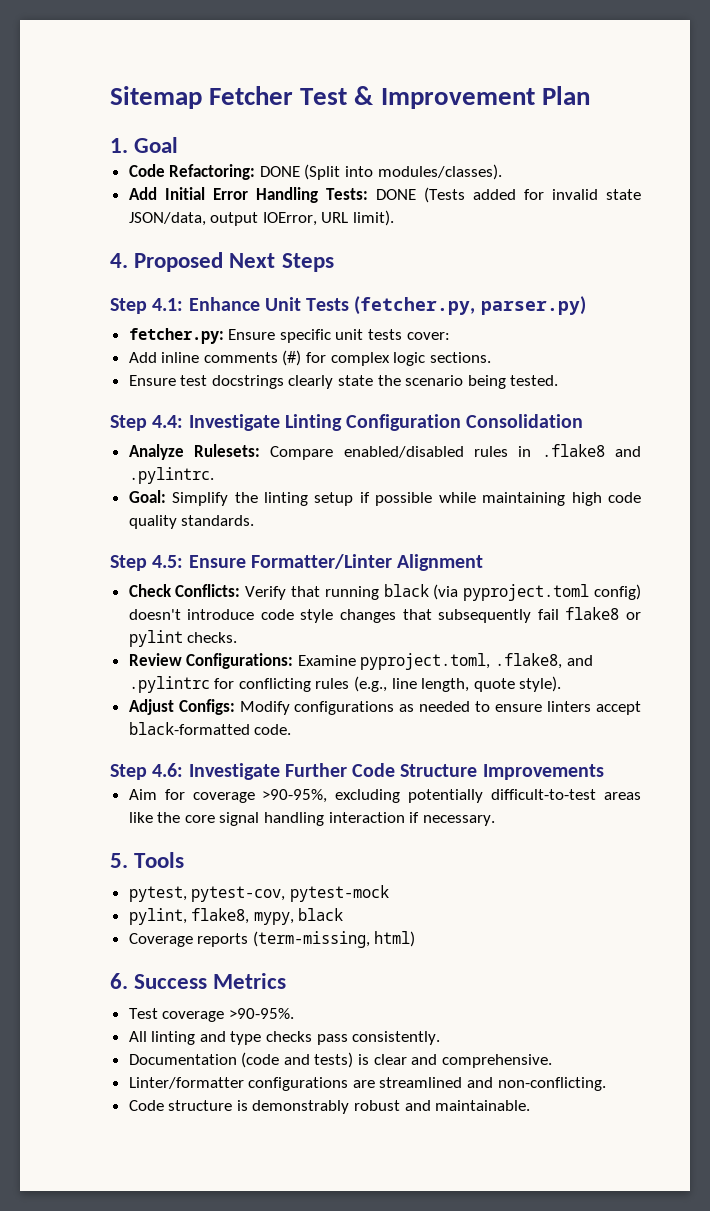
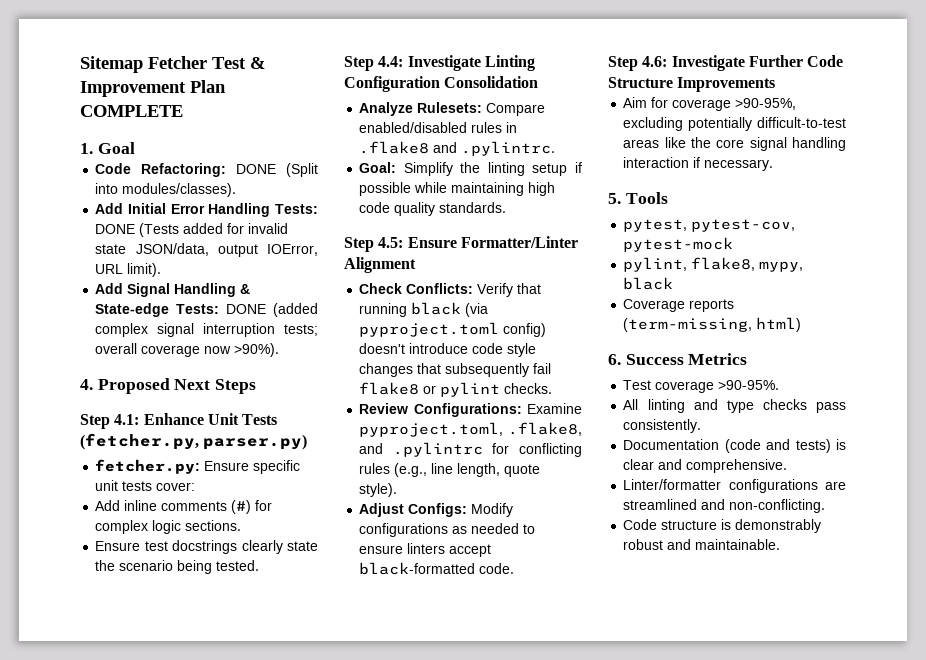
(590, 95) none -> [80,105,183,117] COMPLETE
(395, 218) none -> [95,283,251,297] [95,303,318,317] [95,323,318,337] [95,343,280,357] // Add Signal Handling & State‑edge Tests: DONE (added complex signal interruption tests; overall coverage now >90%).

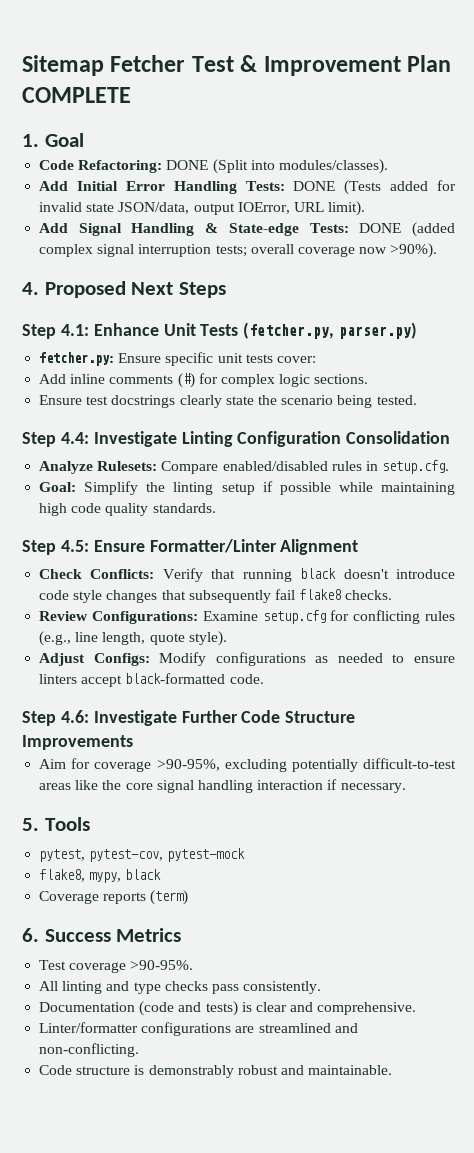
[359,141,556,156] .flake8 and .pylintrc. -> [382,460,450,474] setup.cfg.
[465,303,489,317] [359,322,547,337] (via pyproject.toml config) -> (337, 573) none
[423,382,501,397] or pylint -> (342, 594) none
[359,422,582,437] [359,442,483,457] pyproject.toml, .flake8, and .pylintrc -> [262,610,326,624] setup.cfg
[623,257,688,272] pylint, -> (246, 855) none
[623,317,802,332] (term-missing, html) -> [150,890,189,905] (term)

